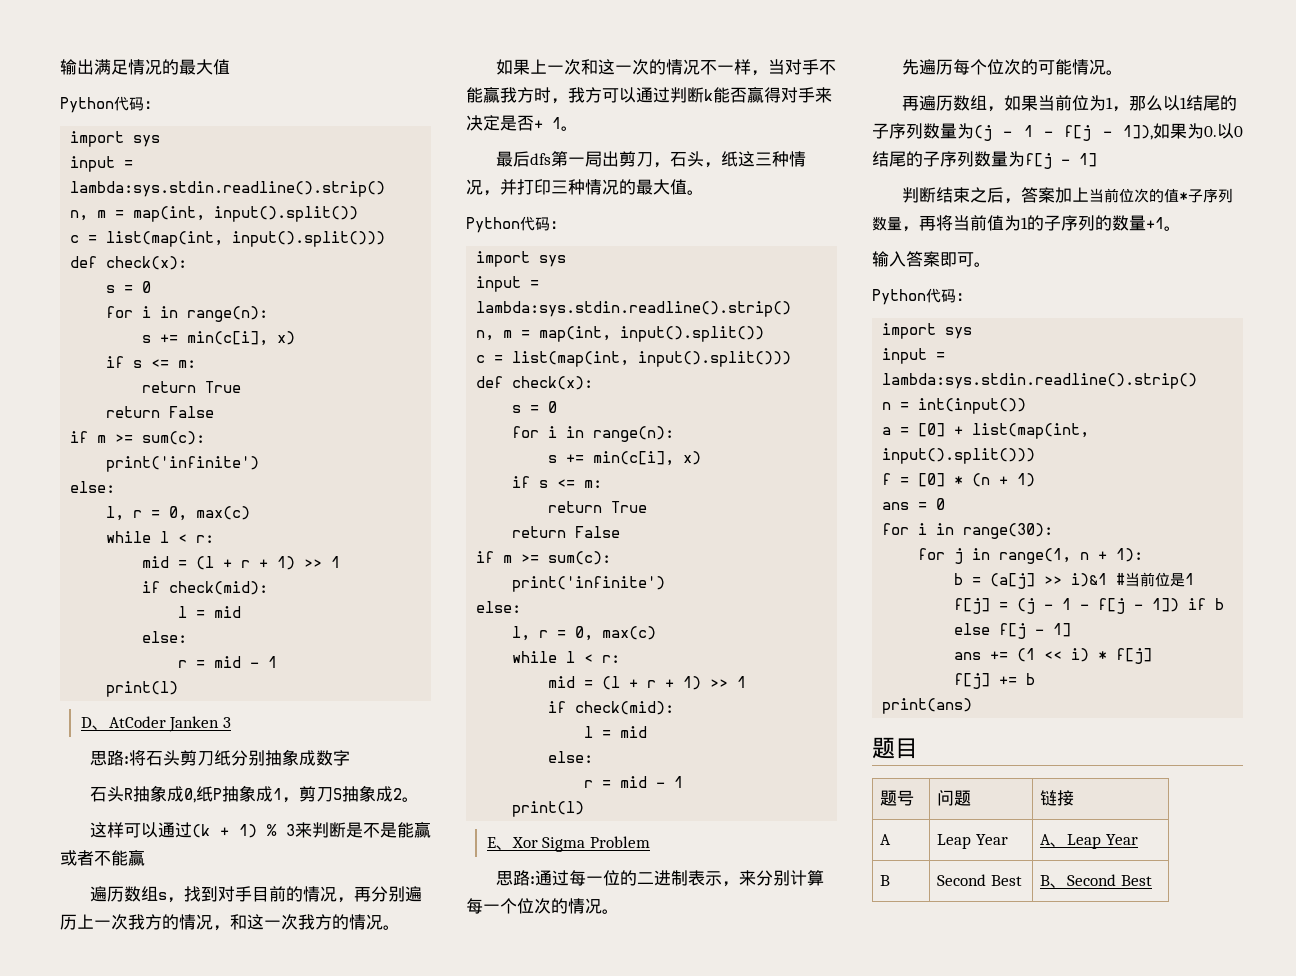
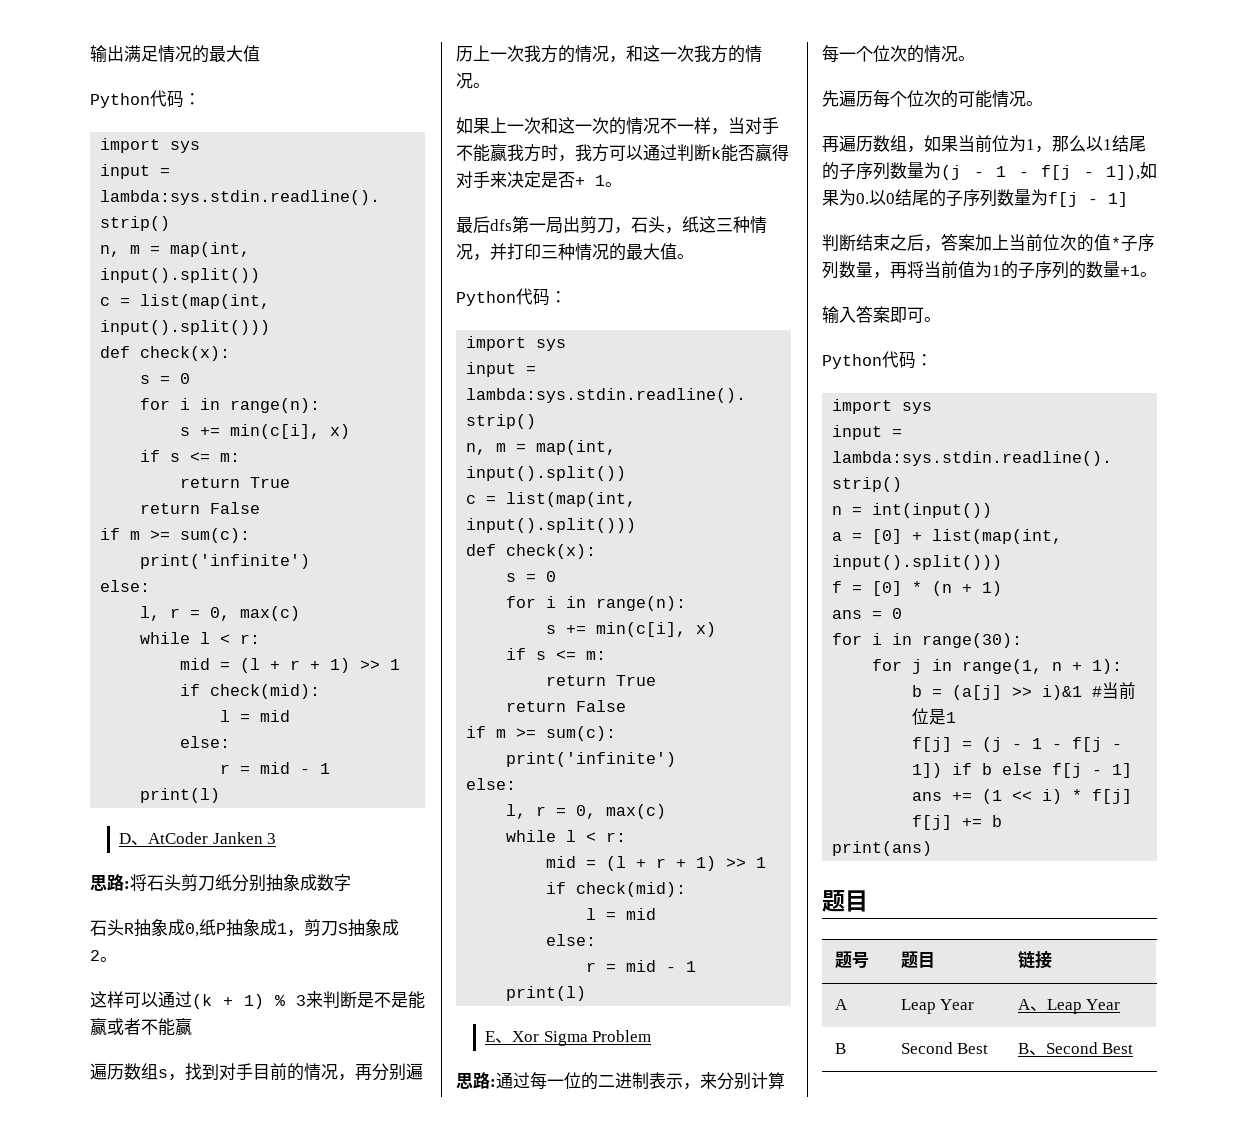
[937,790,972,806] 问题 -> [900,951,935,968] 题目

